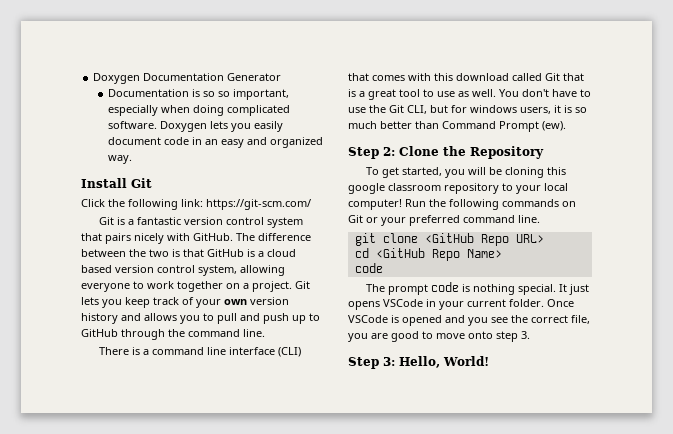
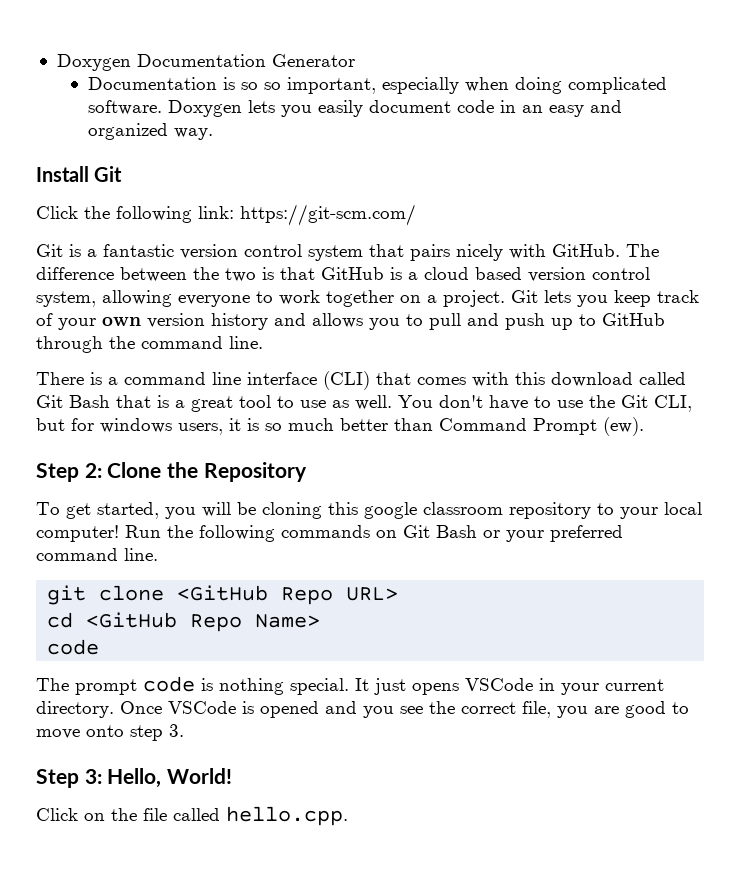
(560, 77) none -> [69,395,110,408] Bash
(363, 219) none -> [436,525,477,538] Bash
[509,299,544,307] folder. -> [36,701,114,718] directory.
(489, 361) none -> [36,806,348,826] // Click on the file called hello.cpp.

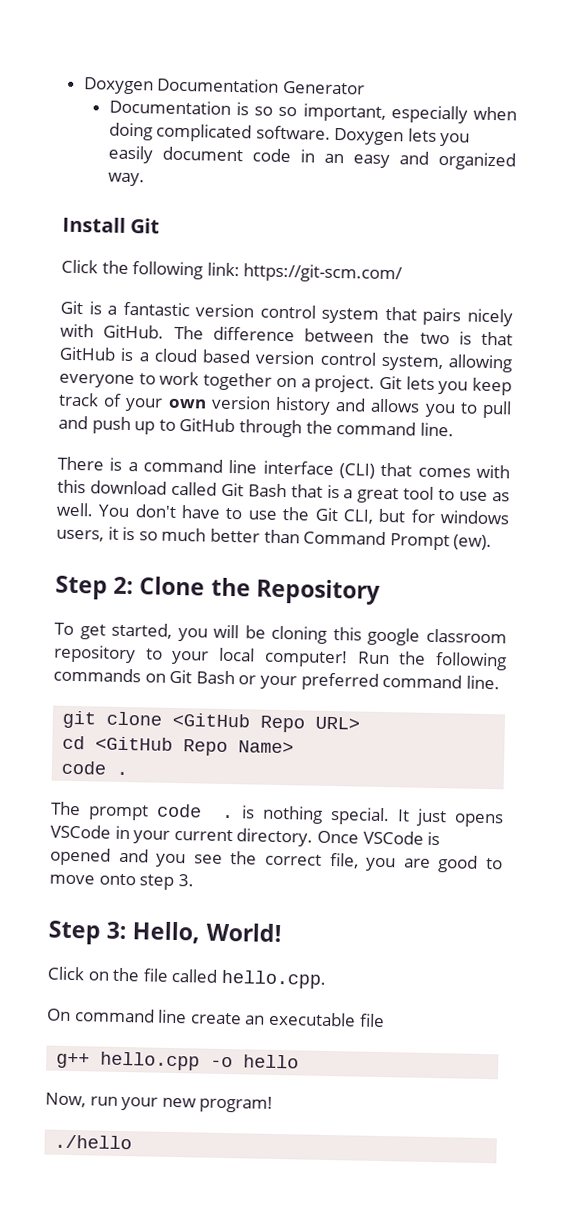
(100, 647) none -> [116,771,129,776] .
(195, 684) none -> [221,814,235,819] .
(348, 816) none -> [47,1008,385,1028] [56,1051,300,1071] [45,1092,274,1113] [54,1134,133,1150] // On command line create an executable file // g++ hello.cpp -o hello // Now, run your new program! // ./hello

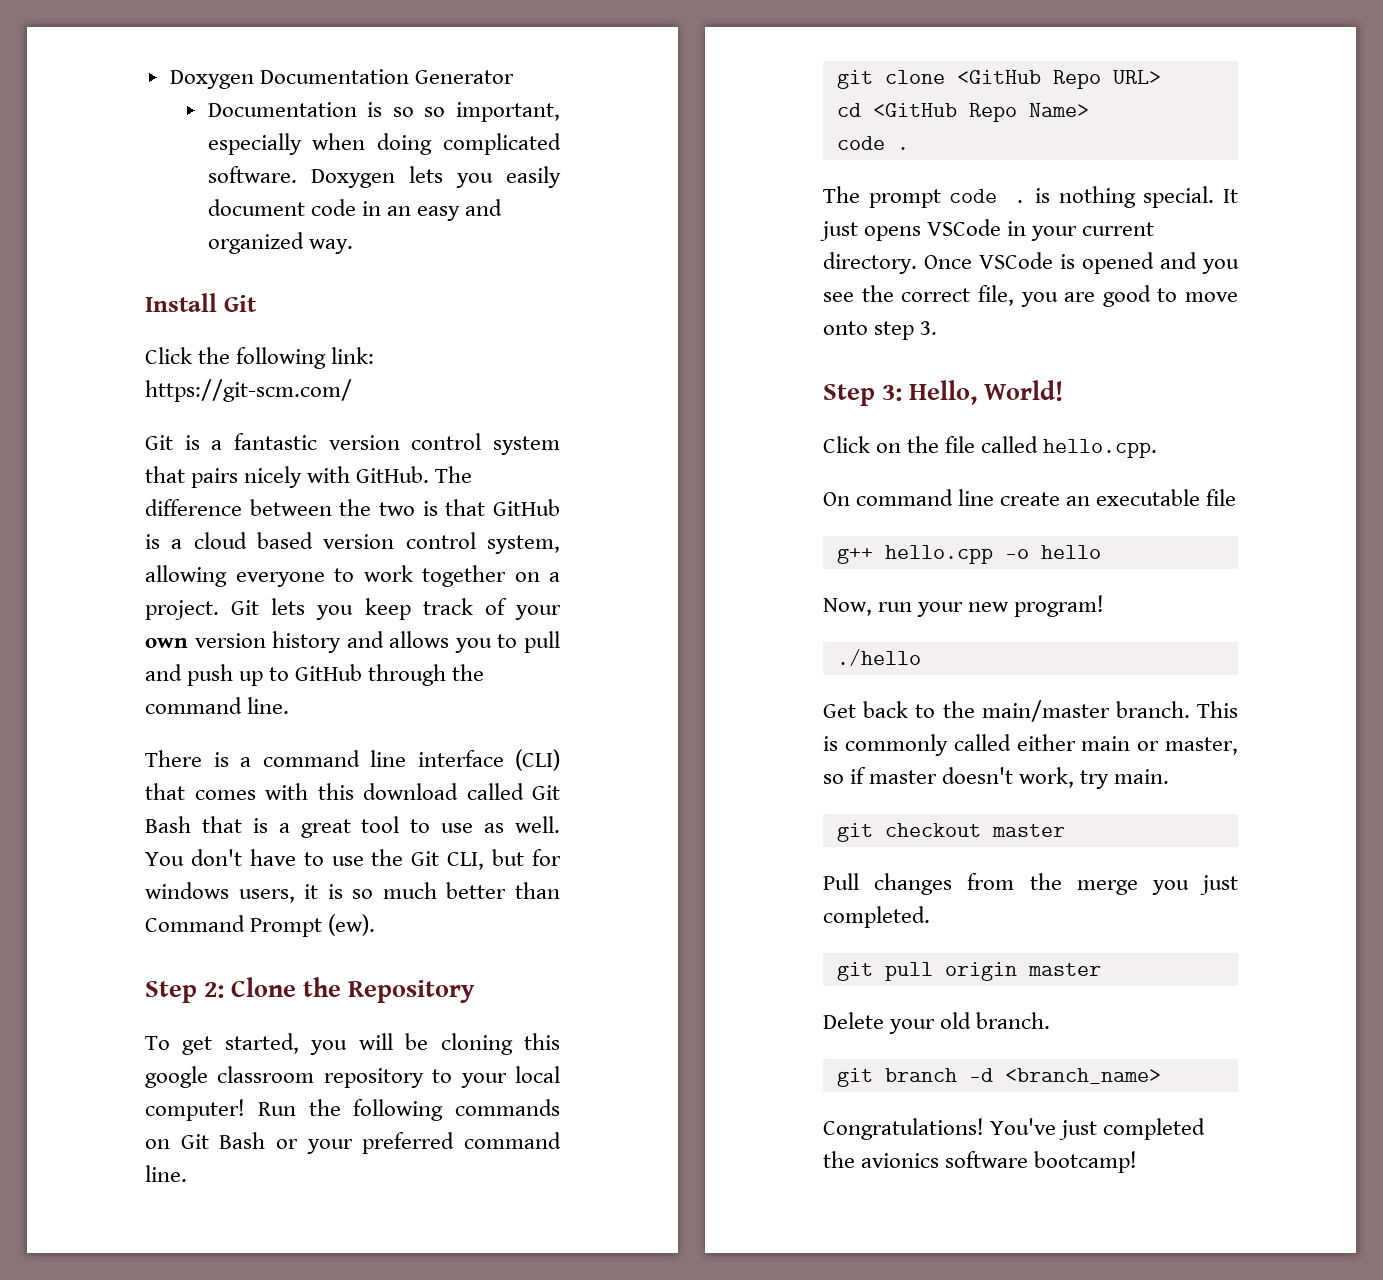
(133, 1142) none -> [823,700,1238,722] [823,734,1238,756] [823,767,1170,789] [836,823,1065,842] [823,873,1238,895] [823,906,930,928] [836,962,1101,981] [823,1012,1051,1034] [836,1068,1161,1087] [823,1118,1206,1140] [823,1151,1138,1173] // Get back to the main/master branch. This is commonly called either main or master, so if master doesn't work, try main. // git checkout master // Pull changes from the merge you just completed. // git pull origin master // Delete your old branch. // git branch -d <branch_name> // Congratulations! You've just completed the avionics software bootcamp!

